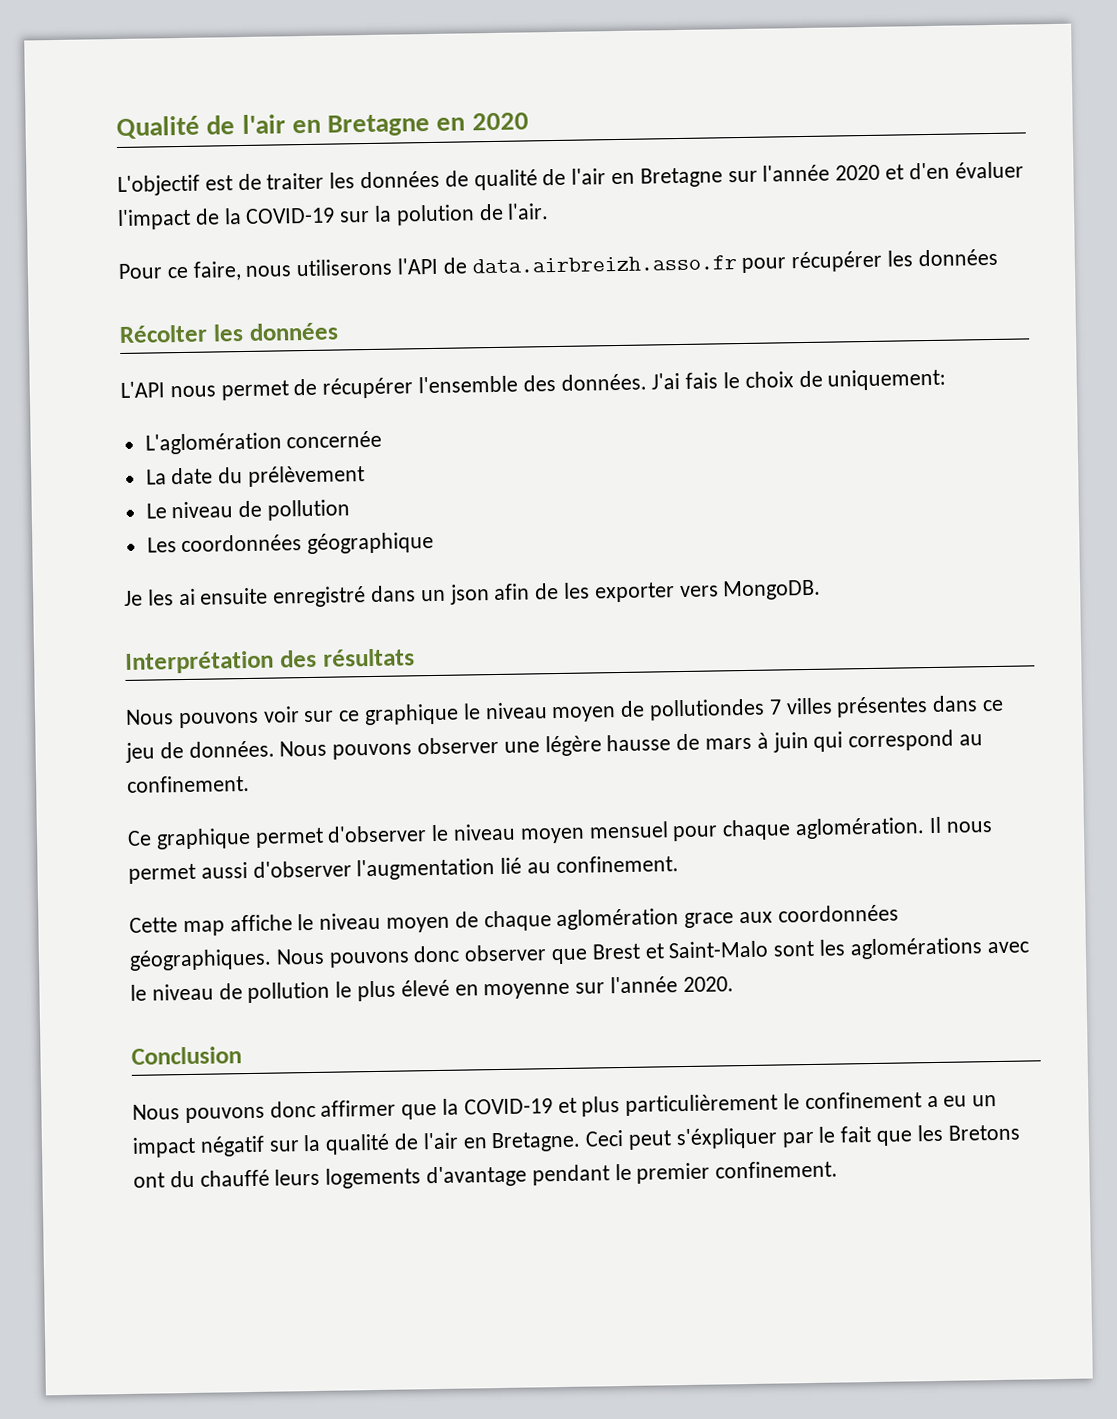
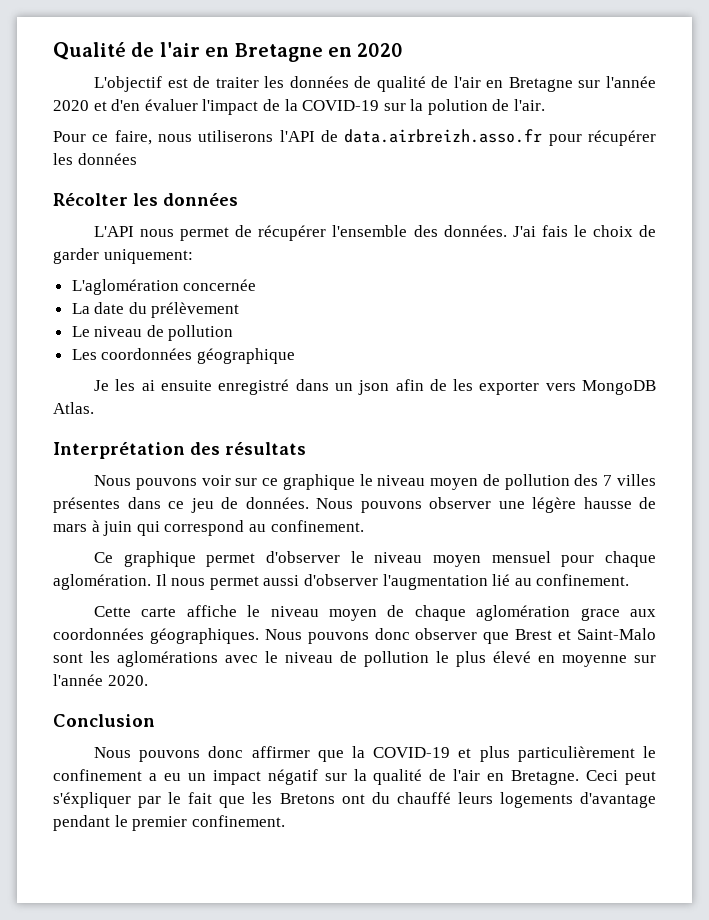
(823, 379) none -> [53,248,99,264] garder
[722,579,822,601] MongoDB. -> [581,380,656,395] [53,402,94,414] MongoDB Atlas.
[649,698,766,721] pollutiondes -> [504,474,599,490] pollution des
[182,920,225,937] map -> [141,607,177,617] carte

